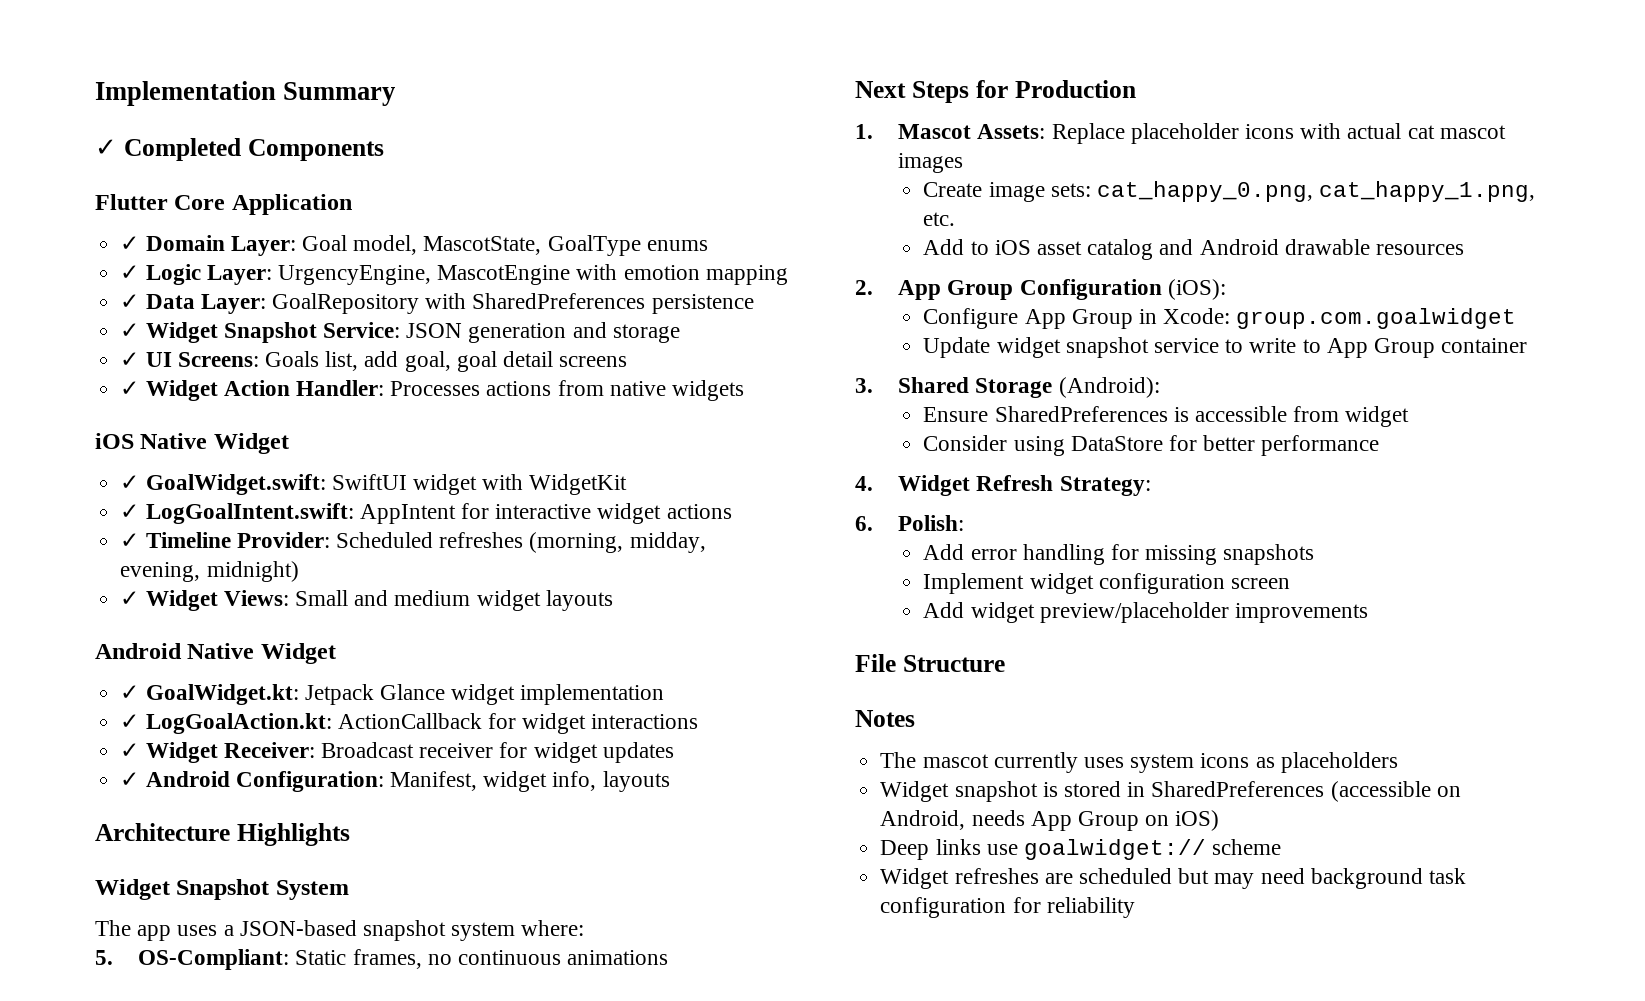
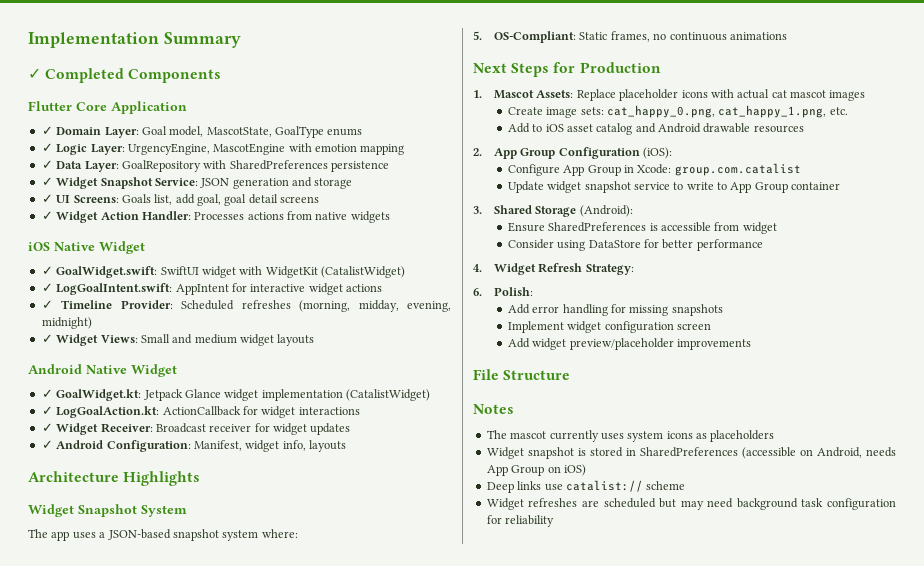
(628, 484) none -> [321,266,405,278] (CatalistWidget)
(665, 694) none -> [346,389,430,401] (CatalistWidget)
[1236,308,1517,329] group.com.goalwidget -> [674,163,801,176] group.com.catalist
[1023,839,1206,860] goalwidget:// -> [565,480,643,492] catalist://

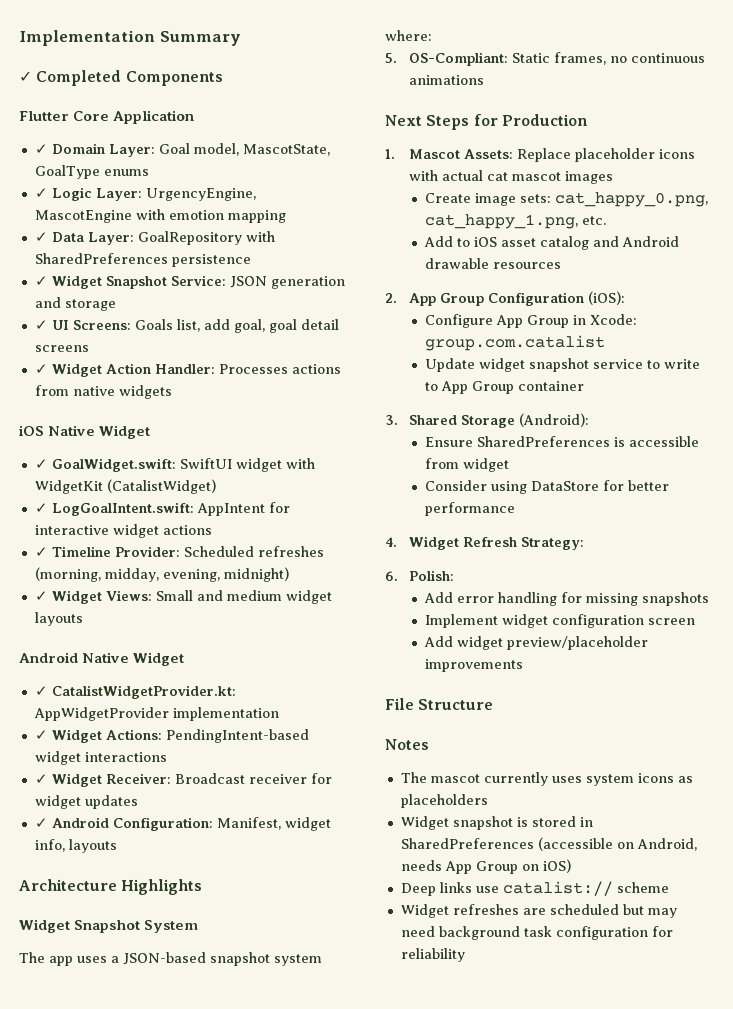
[56,389,259,401] GoalWidget.kt: Jetpack Glance widget -> [51,685,236,699] [33,707,169,721] CatalistWidgetProvider.kt: AppWidgetProvider
[346,389,430,401] [41,406,258,418] (CatalistWidget) // ✓ LogGoalAction.kt: ActionCallback for -> [34,729,309,743] // ✓ Widget Actions: PendingIntent-based

